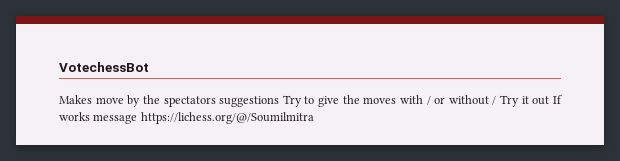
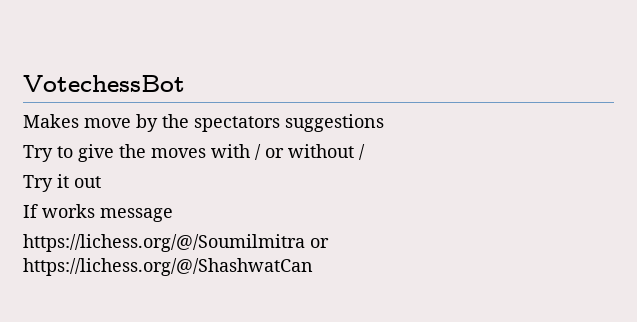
(280, 101) none -> (384, 123) //
(497, 100) none -> (365, 152) //
(550, 100) none -> (101, 182) //
[140,112,314,124] https://lichess.org/@/Soumilmitra -> [23,234,329,252] [23,258,313,276] // https://lichess.org/@/Soumilmitra or https://lichess.org/@/ShashwatCan

